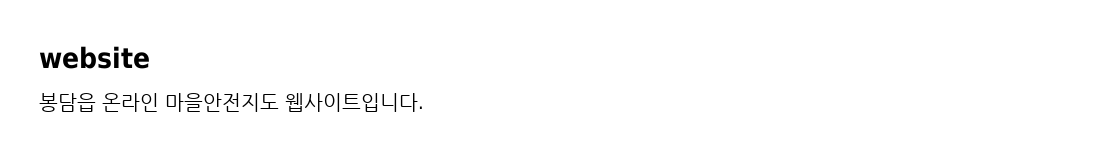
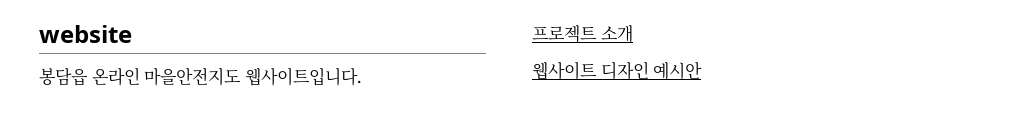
(424, 102) none -> [532,24,633,43] [532,61,703,80] // 프로젝트 소개 // 웹사이트 디자인 예시안

